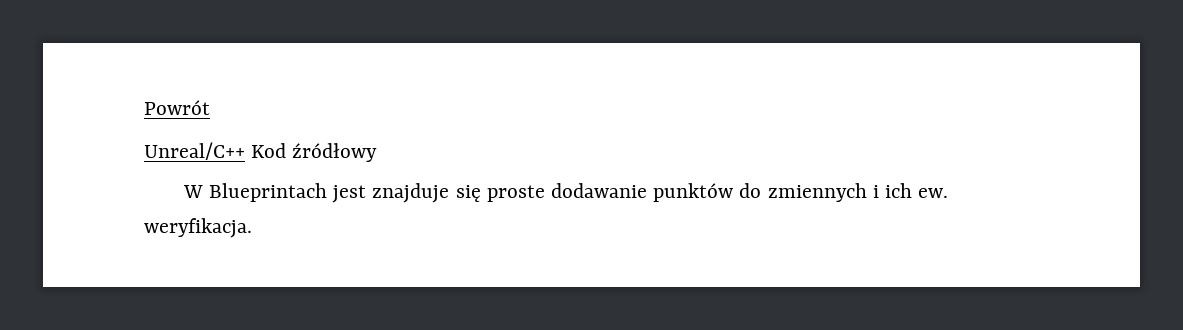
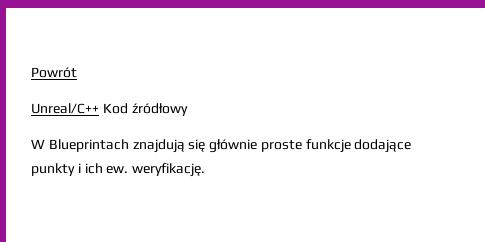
[332,183,867,203] jest znajduje się proste dodawanie punktów do zmiennych -> [132,139,412,153] [31,163,75,176] znajdują się głównie proste funkcje dodające punkty
[144,218,252,238] weryfikacja. -> [132,163,206,177] weryfikację.

